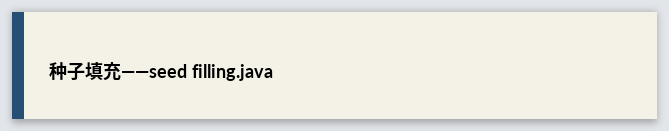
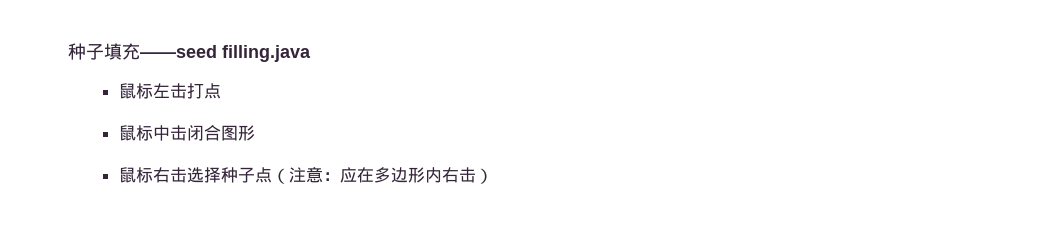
(273, 72) none -> [118,83,221,99] [118,125,255,141] [118,167,493,184] // 鼠标左击打点 // 鼠标中击闭合图形 // 鼠标右击选择种子点（注意：应在多边形内右击）

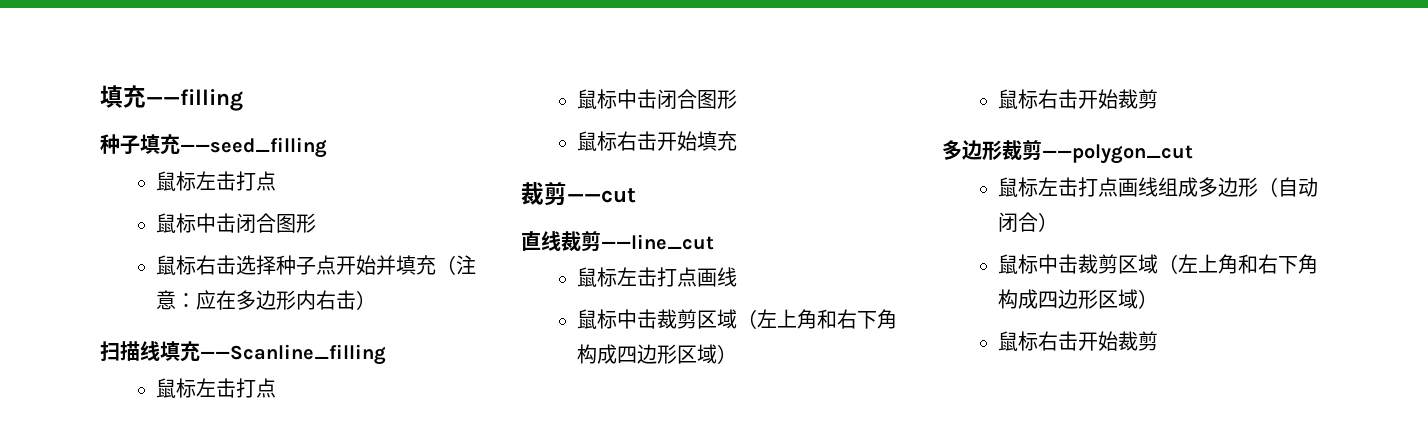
[68,43,311,62] 种子填充——seed filling.java -> [100,85,243,111] [100,134,327,158] 填充——filling // 种子填充——seed_filling
(272, 175) none -> [336,255,437,275] 开始并填充
(493, 176) none -> [100,341,386,365] [156,378,277,398] [577,89,738,110] [577,131,738,151] [521,182,636,206] [521,231,714,252] [577,267,738,287] [577,309,898,329] [577,344,738,364] [998,89,1159,109] [942,140,1193,164] [998,177,1319,197] [998,212,1059,233] [998,254,1319,274] [998,289,1159,309] [998,331,1159,351] // 扫描线填充——Scanline_filling // 鼠标左击打点 // 鼠标中击闭合图形 // 鼠标右击开始填充 // 裁剪——cut // 直线裁剪——line_cut // 鼠标左击打点画线 // 鼠标中击裁剪区域（左上角和右下角构成四边形区域） // 鼠标右击开始裁剪 // 多边形裁剪——polygon_cut // 鼠标左击打点画线组成多边形（自动闭合） // 鼠标中击裁剪区域（左上角和右下角构成四边形区域） // 鼠标右击开始裁剪

